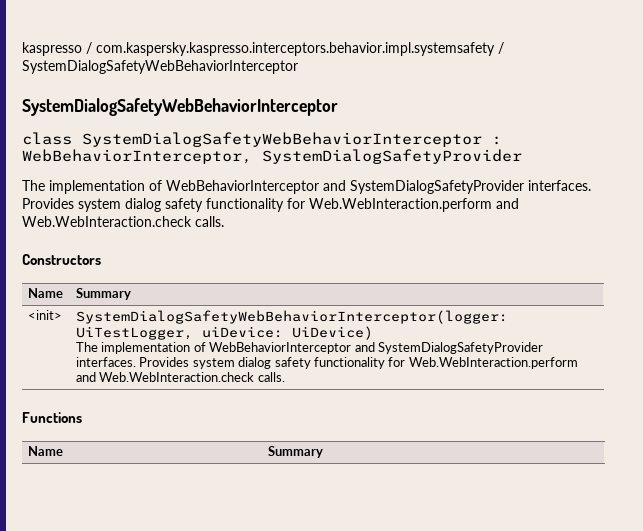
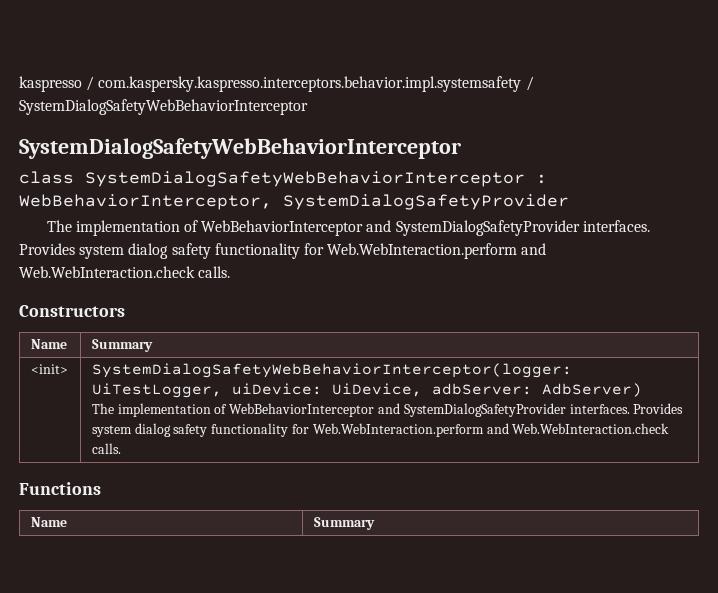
[292,326,374,340] UiDevice) -> [331,383,642,397] UiDevice, adbServer: AdbServer)

